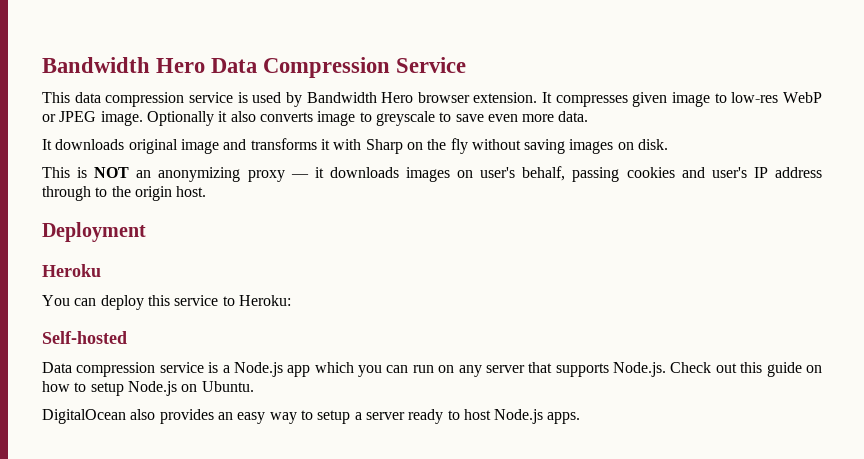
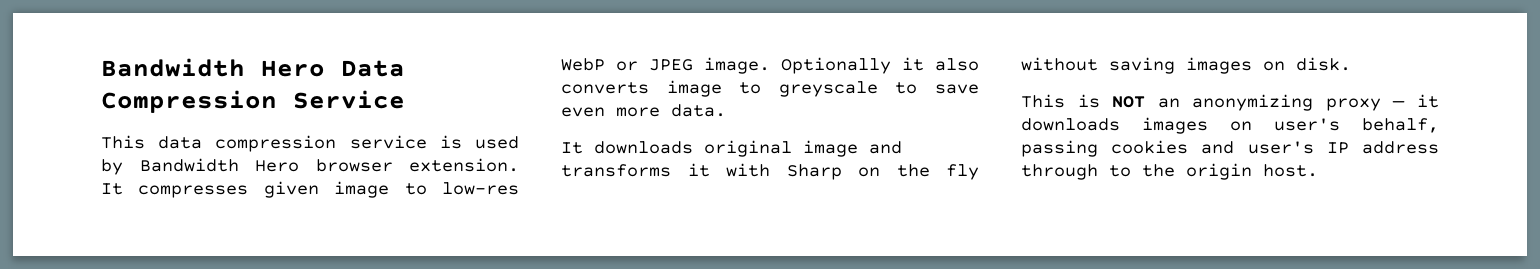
[42,222,146,242] [42,264,101,277] [42,295,291,310] [42,331,127,344] [42,362,823,377] [42,381,254,396] [42,409,581,424] // Deployment // Heroku // You can deploy this service to Heroku: // Self-hosted // Data compression service is a Node.js app which you can run on any server that supports Node.js. Check out this guide on how to setup Node.js on Ubuntu. // DigitalOcean also provides an easy way to setup a server ready to host Node.js apps. -> (1318, 170) none

